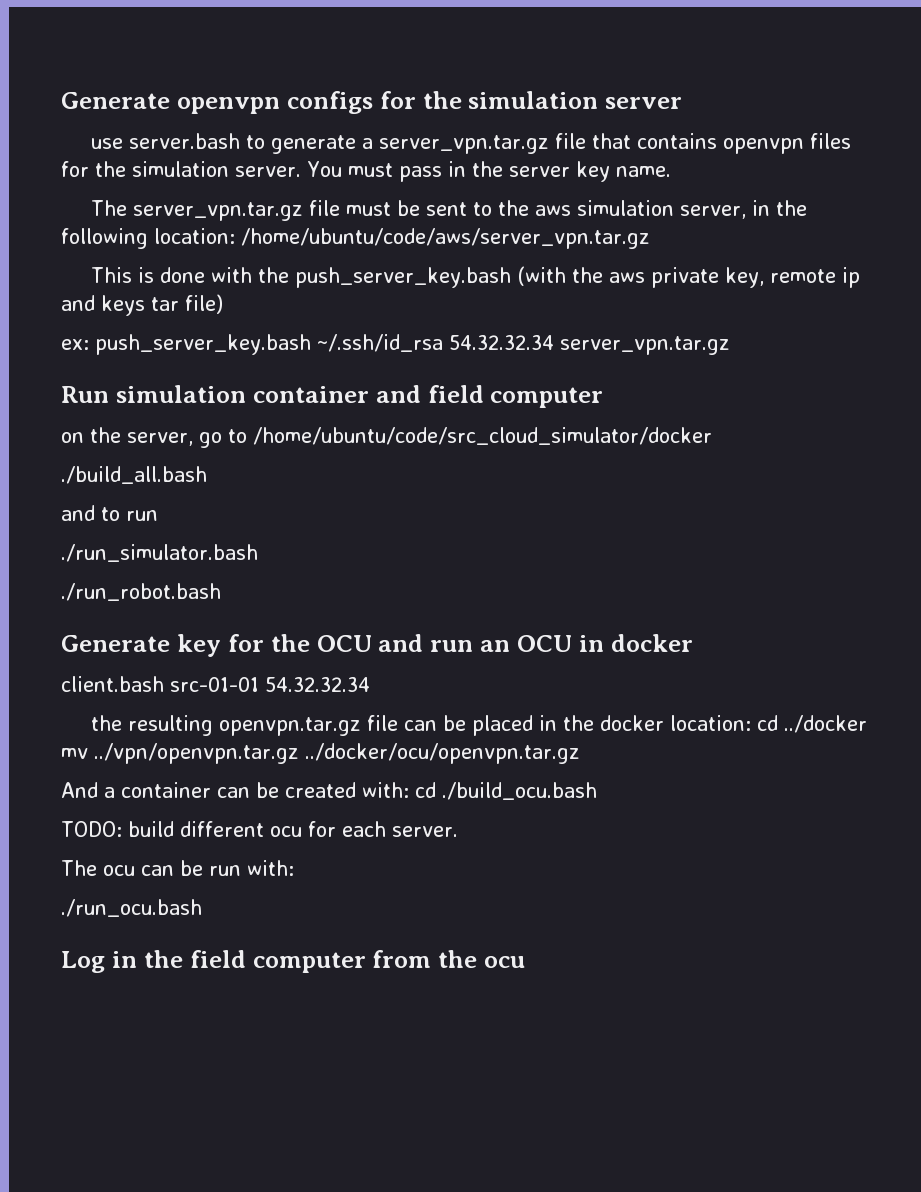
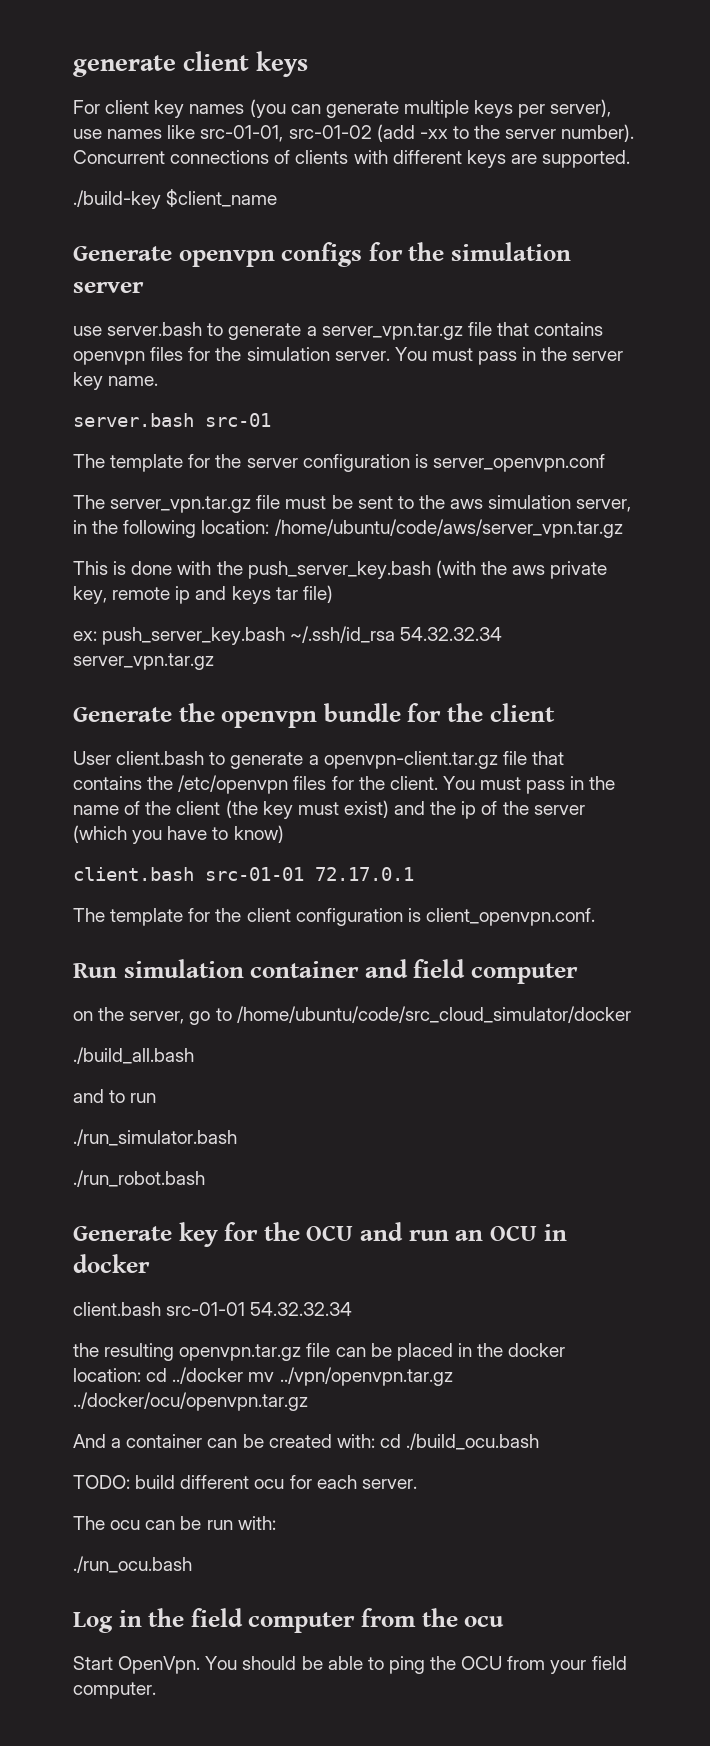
(61, 100) none -> [73,51,309,77] [73,99,612,118] [73,124,635,142] [73,150,631,168] [73,189,278,209] generate client keys // For client key names (you can generate multiple keys per server), use names like src-01-01, src-01-02 (add -xx to the server number). Concurrent connections of clients with different keys are supported. // ./build-key $client_name //
(671, 171) none -> [73,413,271,427] [73,454,605,472] // server.bash src-01 // The template for the server configuration is server_openvpn.conf
(730, 345) none -> [73,703,555,728] [73,751,564,769] [73,775,616,794] [73,800,585,819] [73,825,284,844] [73,867,414,881] [73,908,595,926] // Generate the openvpn bundle for the client // User client.bash to generate a openvpn-client.tar.gz file that contains the /etc/openvpn files for the client. You must pass in the name of the client (the key must exist) and the ip of the server (which you have to know) // client.bash src-01-01 72.17.0.1 // The template for the client configuration is client_openvpn.conf.
(526, 962) none -> [73,1656,627,1674] [73,1682,156,1699] // Start OpenVpn. You should be able to ping the OCU from your field computer.

